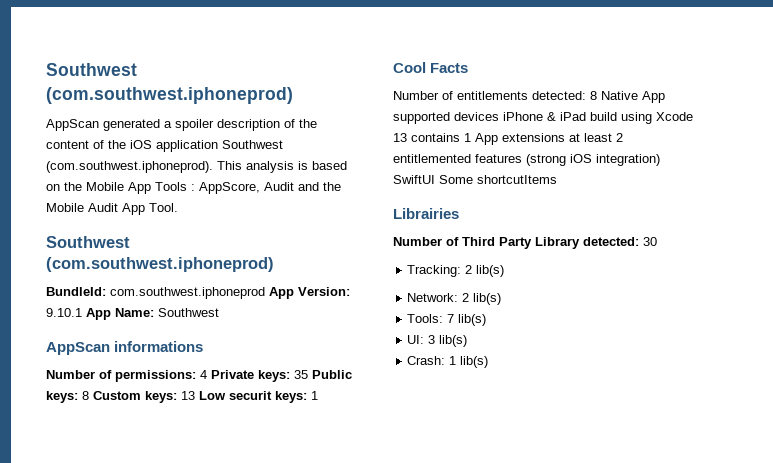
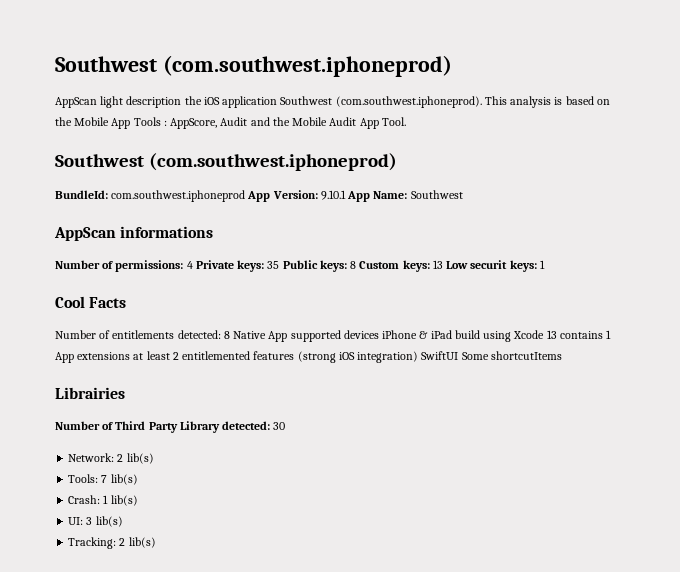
[103,119,317,131] [46,140,104,149] generated a spoiler description of the content of -> [100,96,182,108] light description
[407,265,505,277] // Tracking: 2 lib(s) -> (286, 426) none
(487, 320) none -> [68,495,138,506] // Crash: 1 lib(s)
[407,356,457,365] Crash: 1 -> [68,537,126,549] Tracking: 2

